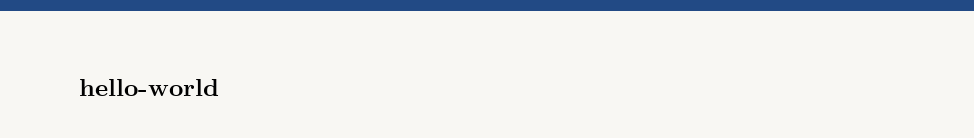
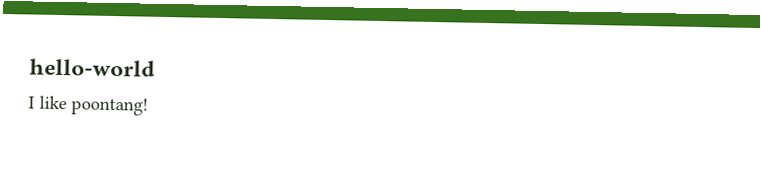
(219, 87) none -> [28,95,148,116] // I like poontang!

